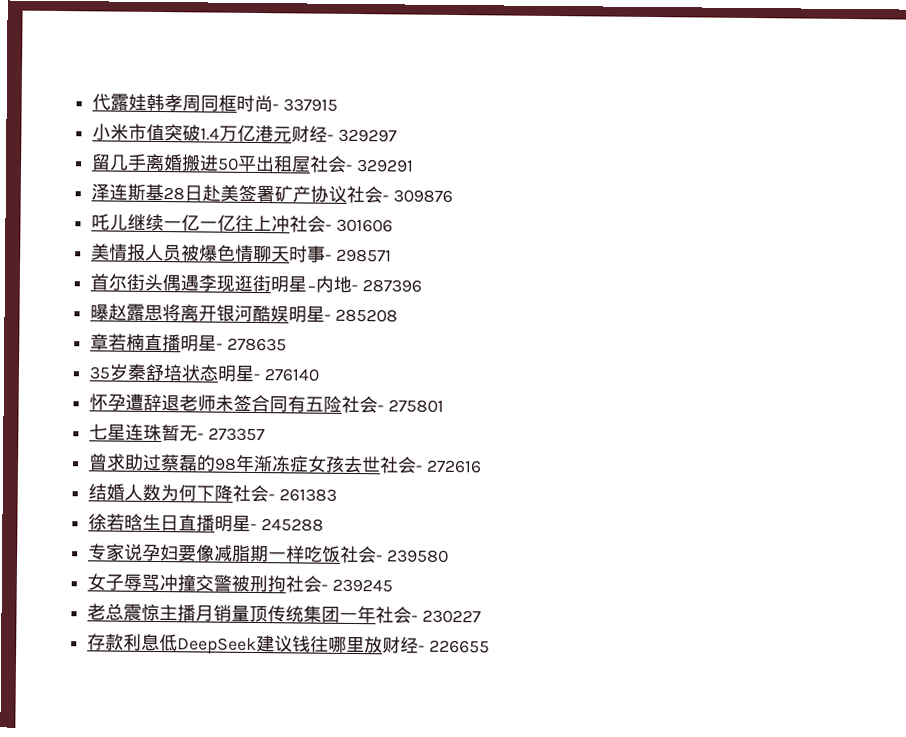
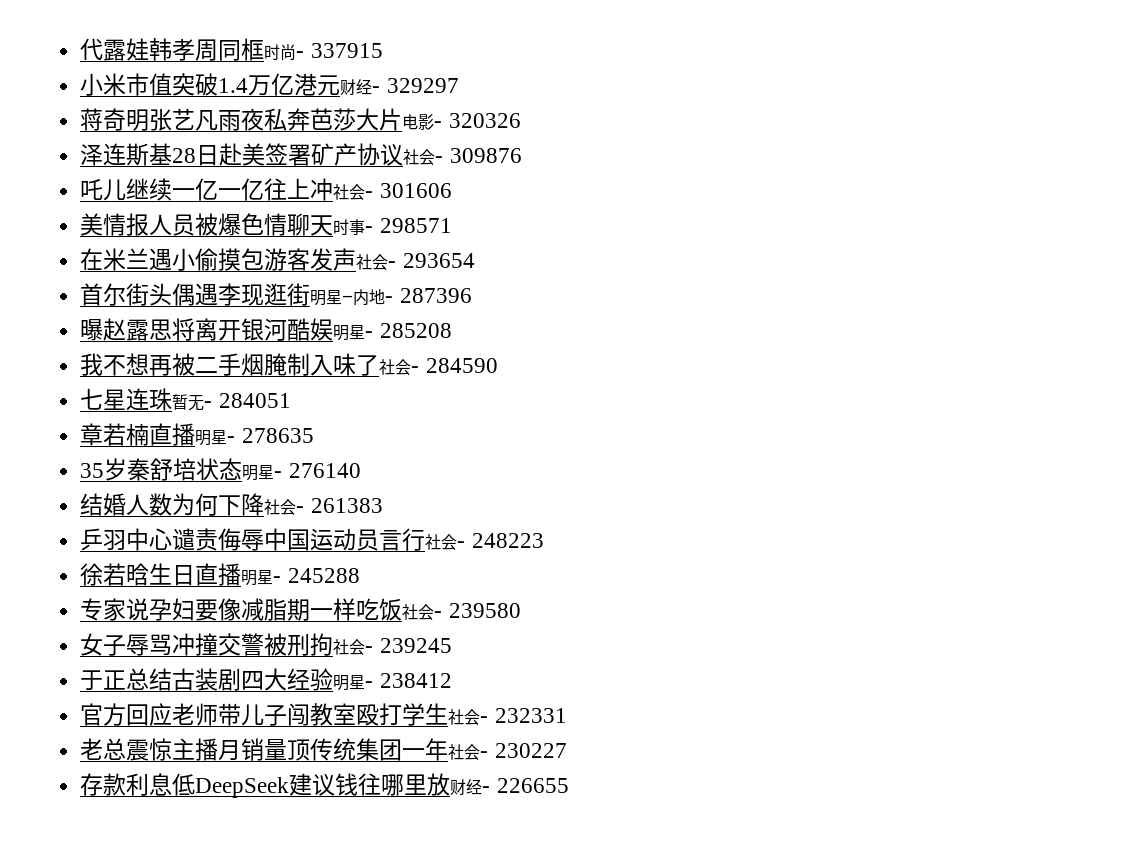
[91,153,414,173] 留几手离婚搬进50平出租屋社会- 329291 -> [80,108,521,131] 蒋奇明张艺凡雨夜私奔芭莎大片电影- 320326
(392, 255) none -> [80,248,475,271] // 在米兰遇小偷摸包游客发声社会- 293654
(398, 315) none -> [80,353,498,376] [80,388,291,411] // 我不想再被二手烟腌制入味了社会- 284590 // 七星连珠暂无- 284051
[89,393,444,414] [89,423,265,442] [88,453,482,474] // 怀孕遭辞退老师未签合同有五险社会- 275801 // 七星连珠暂无- 273357 // 曾求助过蔡磊的98年渐冻症女孩去世社会- 272616 -> (361, 470) none
(337, 495) none -> [80,528,544,551] // 乒羽中心谴责侮辱中国运动员言行社会- 248223
(393, 585) none -> [80,668,452,691] [80,703,567,726] // 于正总结古装剧四大经验明星- 238412 // 官方回应老师带儿子闯教室殴打学生社会- 232331

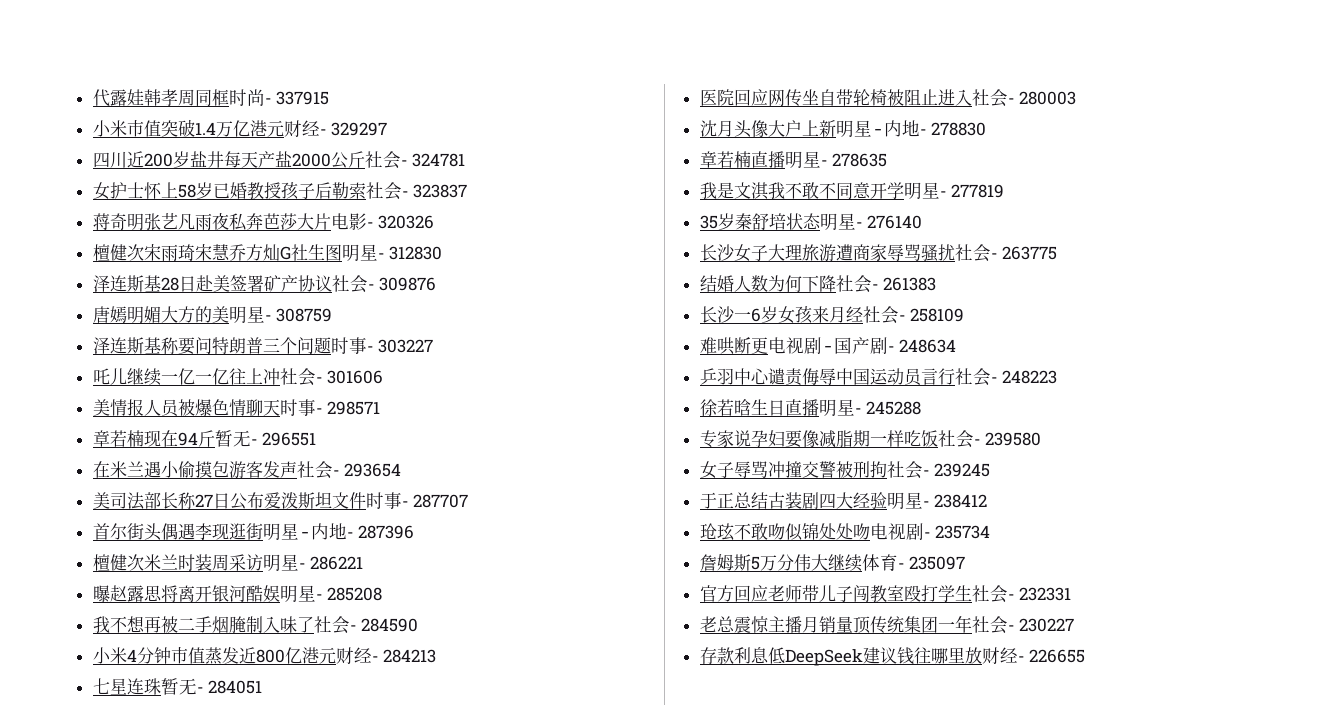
(459, 85) none -> [92,151,466,169] [92,182,468,200] // 四川近200岁盐井每天产盐2000公斤社会- 324781 // 女护士怀上58岁已婚教授孩子后勒索社会- 323837
(521, 120) none -> [92,244,443,262] // 檀健次宋雨琦宋慧乔方灿G社生图明星- 312830
(522, 155) none -> [92,306,333,324] [92,337,434,355] // 唐嫣明媚大方的美明星- 308759 // 泽连斯基称要问特朗普三个问题时事- 303227
(452, 225) none -> [92,430,317,447] // 章若楠现在94斤暂无- 296551
(475, 260) none -> [92,492,469,510] // 美司法部长称27日公布爱泼斯坦文件时事- 287707
(472, 295) none -> [92,554,364,572] // 檀健次米兰时装周采访明星- 286221
(498, 365) none -> [92,647,437,665] // 小米4分钟市值蒸发近800亿港元财经- 284213
(291, 400) none -> [699,89,1077,107] [699,120,987,138] // 医院回应网传坐自带轮椅被阻止进入社会- 280003 // 沈月头像大户上新明星-内地- 278830
(314, 435) none -> [699,182,1005,200] // 我是文淇我不敢不同意开学明星- 277819
(361, 470) none -> [699,244,1058,262] // 长沙女子大理旅游遭商家辱骂骚扰社会- 263775
(383, 505) none -> [699,306,965,324] [699,337,957,355] // 长沙一6岁女孩来月经社会- 258109 // 难哄断更电视剧-国产剧- 248634
(452, 680) none -> [699,523,991,541] [699,553,966,572] // 玱玹不敢吻似锦处处吻电视剧- 235734 // 詹姆斯5万分伟大继续体育- 235097

